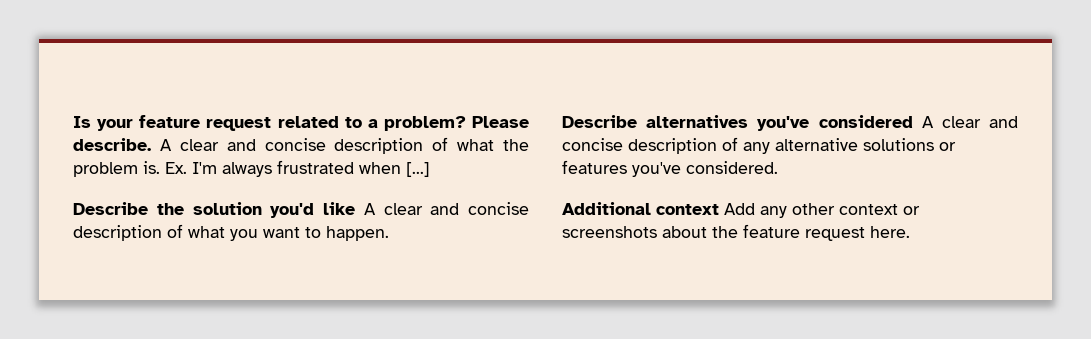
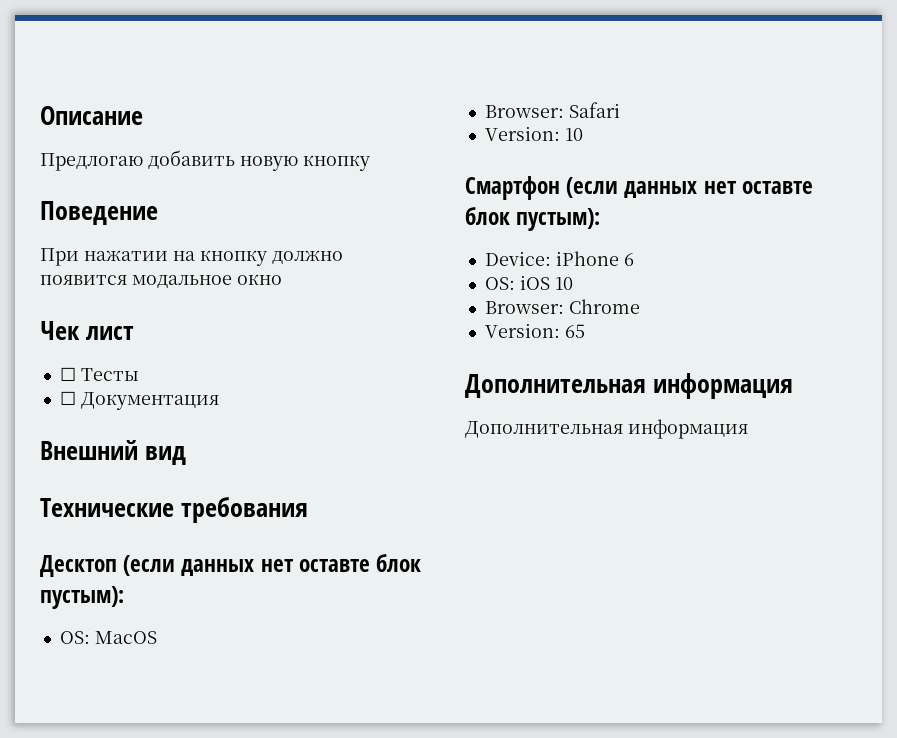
[73,115,529,131] [73,137,529,154] [73,160,430,177] [73,202,529,218] [73,224,389,241] [562,115,1018,131] [562,137,956,154] [562,160,778,177] [562,202,920,218] [562,224,910,241] Is your feature request related to a problem? Please describe. A clear and concise description of what the problem is. Ex. I'm always frustrated when [...] // Describe the solution you'd like A clear and concise description of what you want to happen. // Describe alternatives you've considered A clear and concise description of any alternative solutions or features you've considered. // Additional context Add any other context or screenshots about the feature request here. -> [40,106,143,125] [40,150,370,171] [40,201,158,225] [40,248,343,266] [40,274,282,288] [40,321,135,340] [59,367,139,381] [59,391,219,410] [40,440,187,465] [40,497,309,523] [40,554,422,577] [40,586,124,609] [59,631,157,644] [484,102,620,118] [484,126,583,141] [465,176,813,200] [465,207,601,231] [484,251,634,266] [484,275,573,290] [484,299,640,314] [484,323,585,338] [465,373,794,399] [465,419,748,439] Описание // Предлогаю добавить новую кнопку // Поведение // При нажатии на кнопку должно появится модальное окно // Чек лист // ☐ Тесты // ☐ Документация // Внешний вид // Технические требования // Десктоп (если данных нет оставте блок пустым): // OS: MacOS // Browser: Safari // Version: 10 // Смартфон (если данных нет оставте блок пустым): // Device: iPhone 6 // OS: iOS 10 // Browser: Chrome // Version: 65 // Дополнительная информация // Дополнительная информация

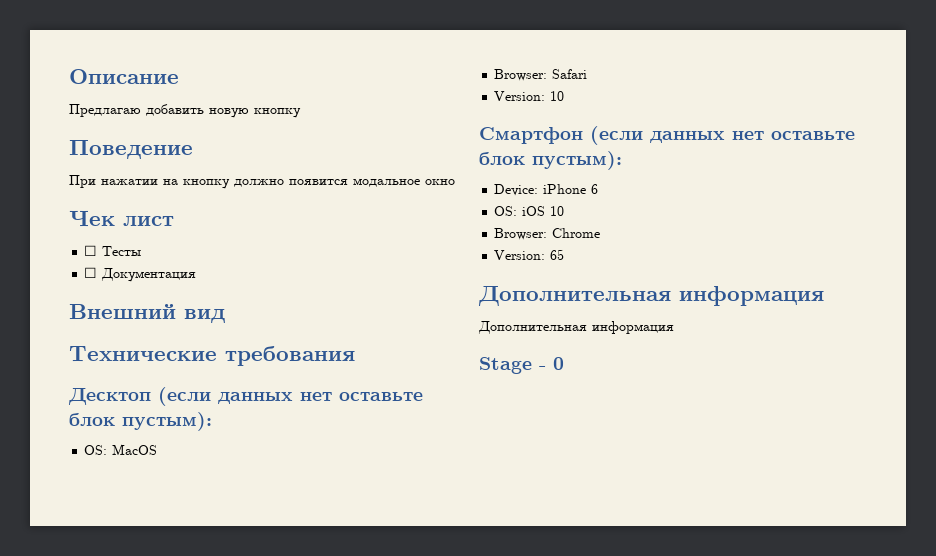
[40,153,143,171] Предлогаю -> [69,104,141,117] Предлагаю
[298,559,370,572] оставте -> [339,392,423,401] оставьте
[741,181,813,194] оставте -> [771,131,855,140] оставьте
(748, 429) none -> [479,357,564,374] // Stage - 0

